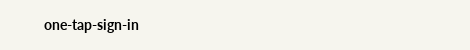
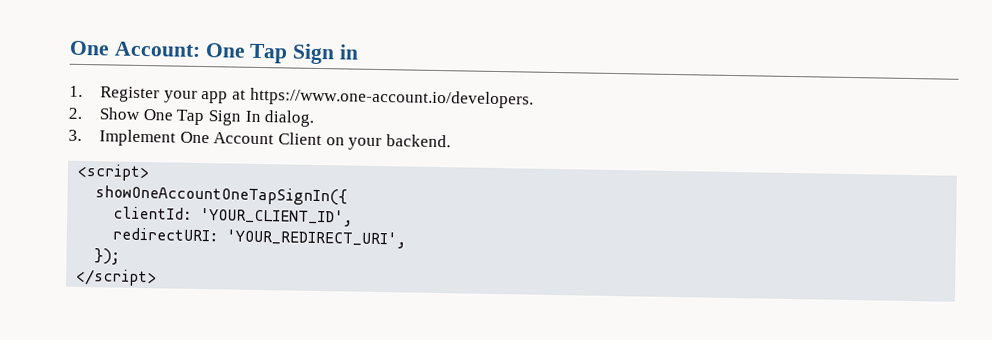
[44,19,139,33] one-tap-sign-in -> [69,40,360,65] [69,85,534,109] [68,107,315,127] [68,129,451,151] [77,163,151,182] [95,185,349,206] [113,206,354,227] [112,227,407,249] [94,248,121,265] [75,268,158,287] One Account: One Tap Sign in // 1. Register your app at https://www.one-account.io/developers. // 2. Show One Tap Sign In dialog. // 3. Implement One Account Client on your backend. // <script> // showOneAccountOneTapSignIn({ // clientId: 'YOUR_CLIENT_ID', // redirectURI: 'YOUR_REDIRECT_URI', // }); // </script>

